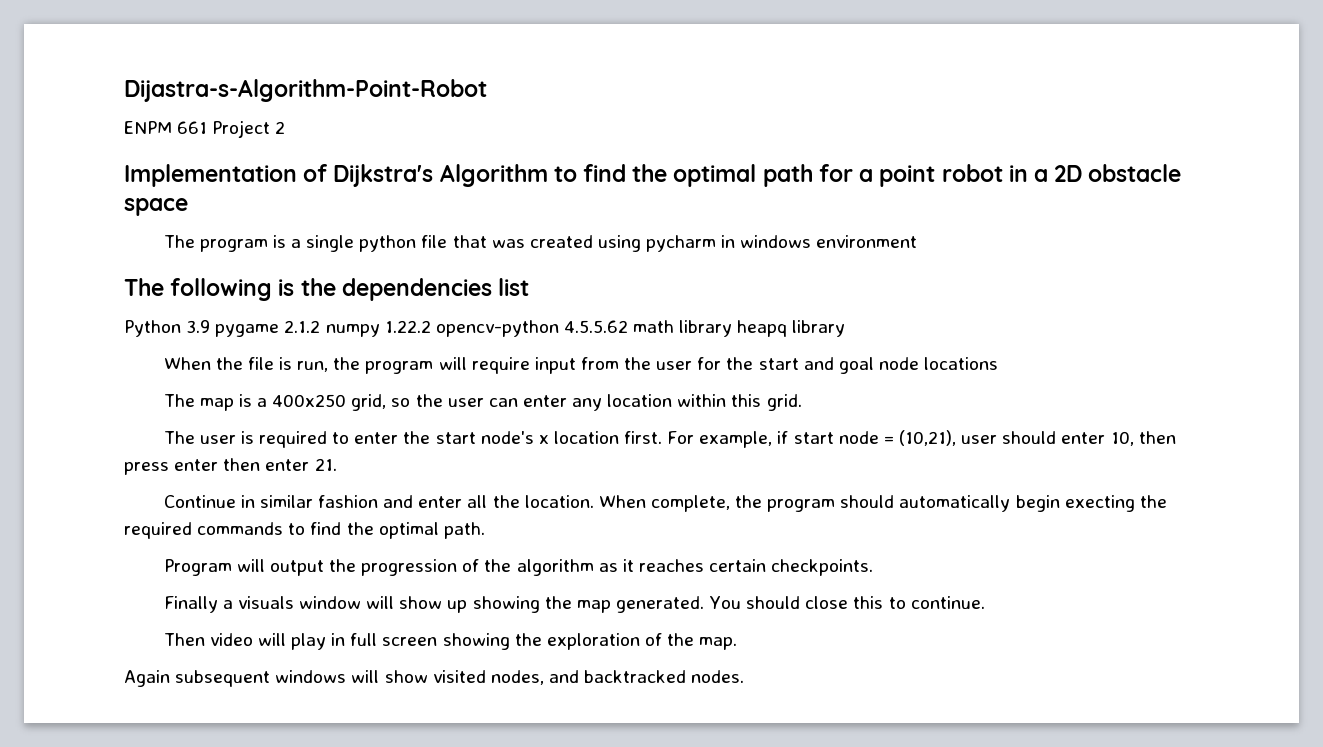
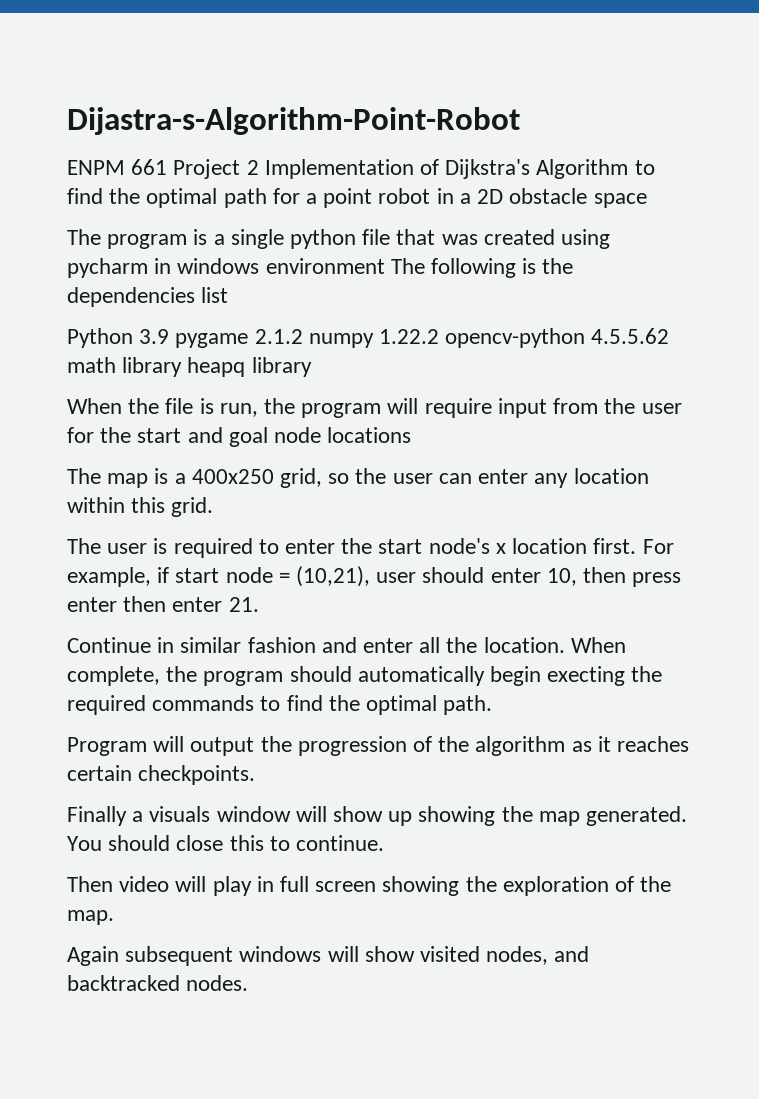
(286, 127) // -> (259, 167) none
(918, 241) // -> (385, 266) none

